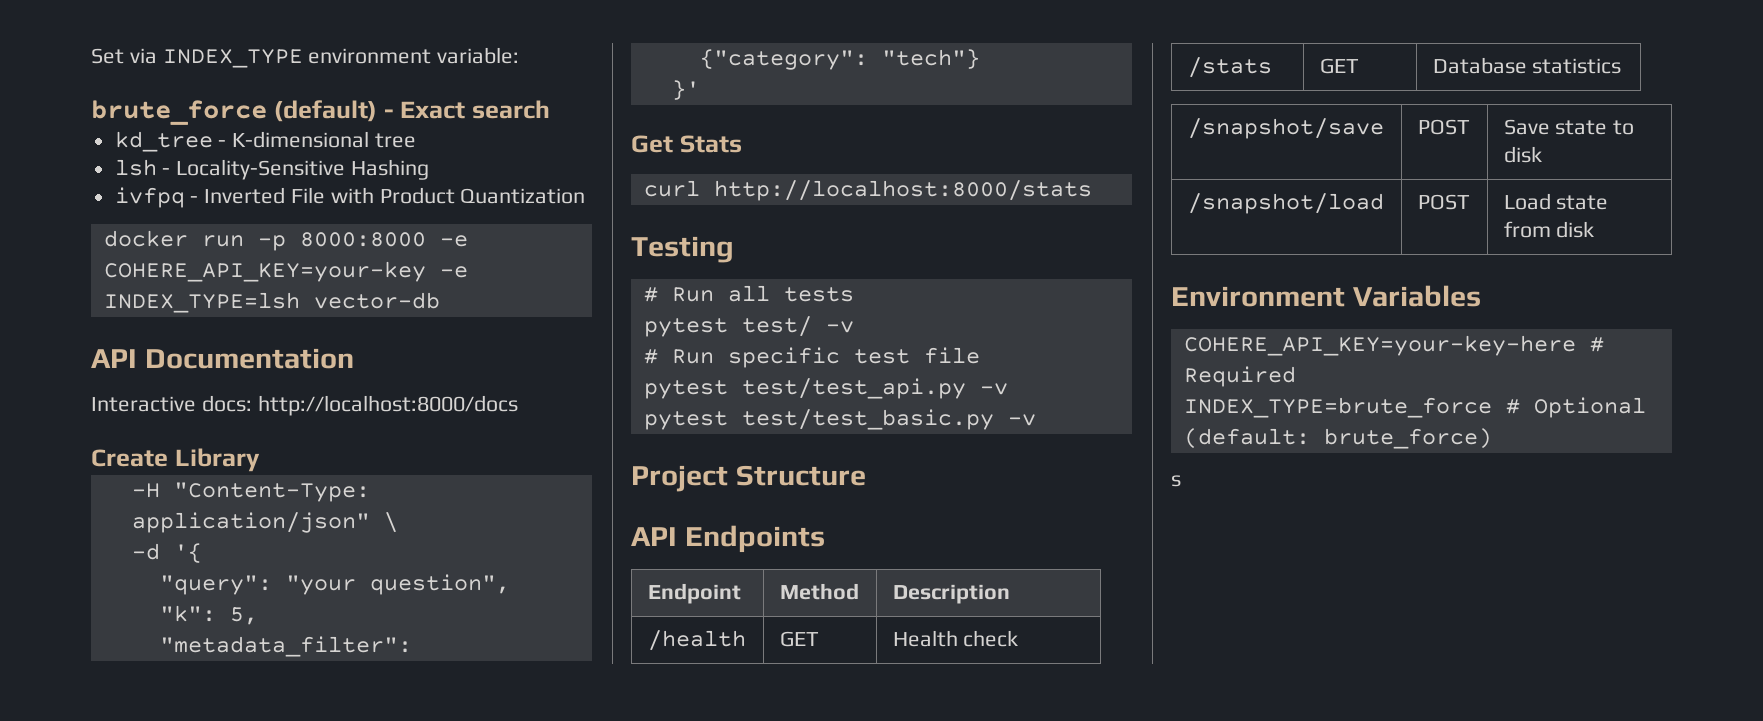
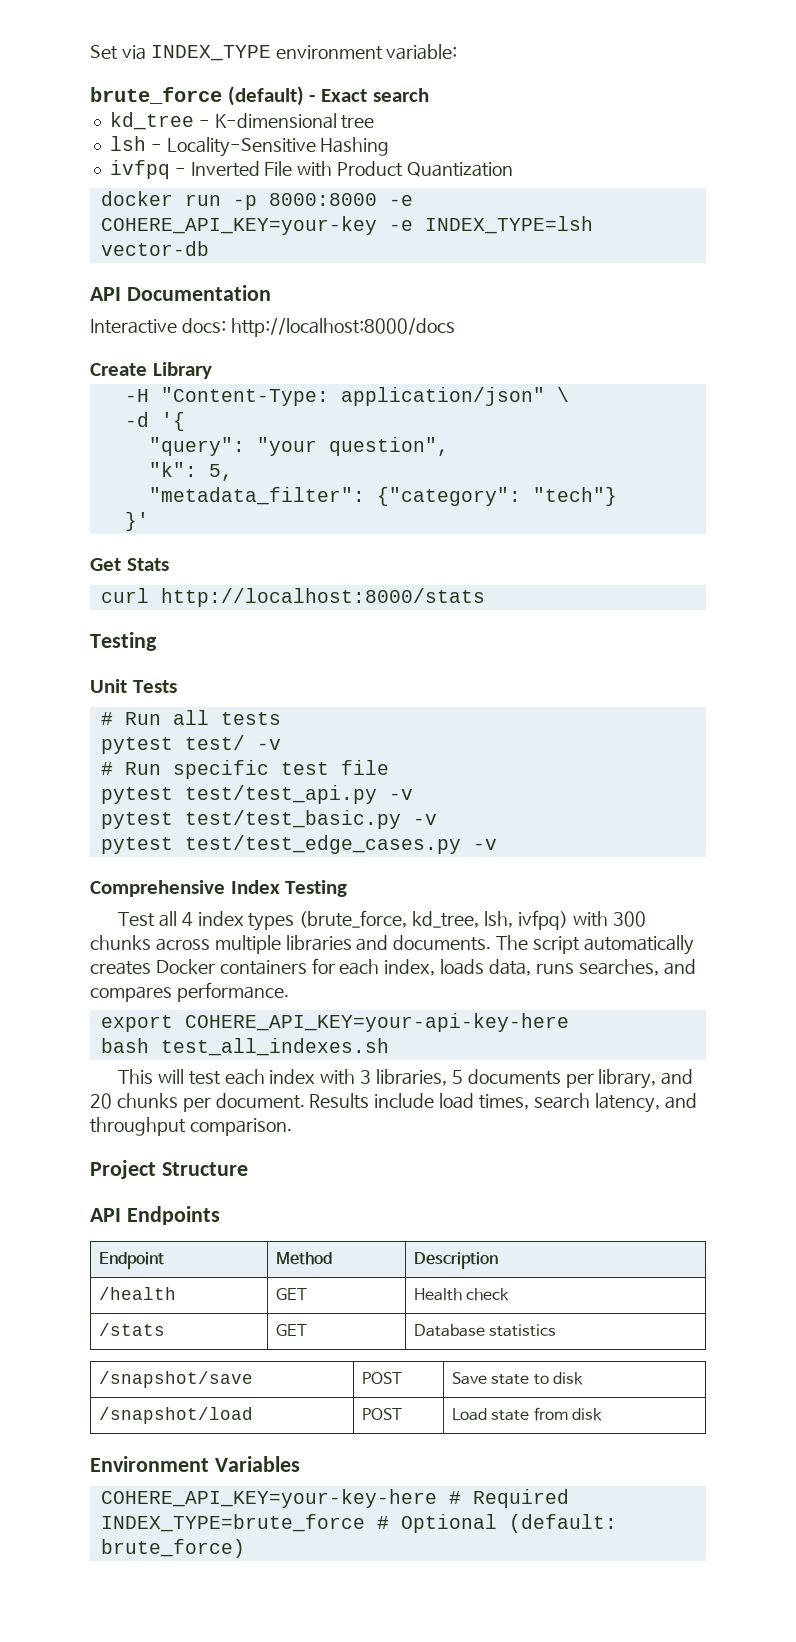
(734, 249) none -> [90,679,177,693] // Unit Tests
(1036, 420) none -> [100,835,497,854] [90,880,348,897] [117,910,646,931] [90,935,694,955] [90,958,696,976] [90,982,289,1002] [100,1013,569,1032] [100,1038,389,1056] [117,1069,694,1089] [90,1093,697,1113] [90,1117,292,1136] // pytest test/test_edge_cases.py -v // Comprehensive Index Testing // Test all 4 index types (brute_force, kd_tree, lsh, ivfpq) with 300 chunks across multiple libraries and documents. The script automatically creates Docker containers for each index, loads data, runs searches, and compares performance. // export COHERE_API_KEY=your-api-key-here // bash test_all_indexes.sh // This will test each index with 3 libraries, 5 documents per library, and 20 chunks per document. Results include load times, search latency, and throughput comparison.
[1171,475,1181,487] // s -> (245, 1548) none

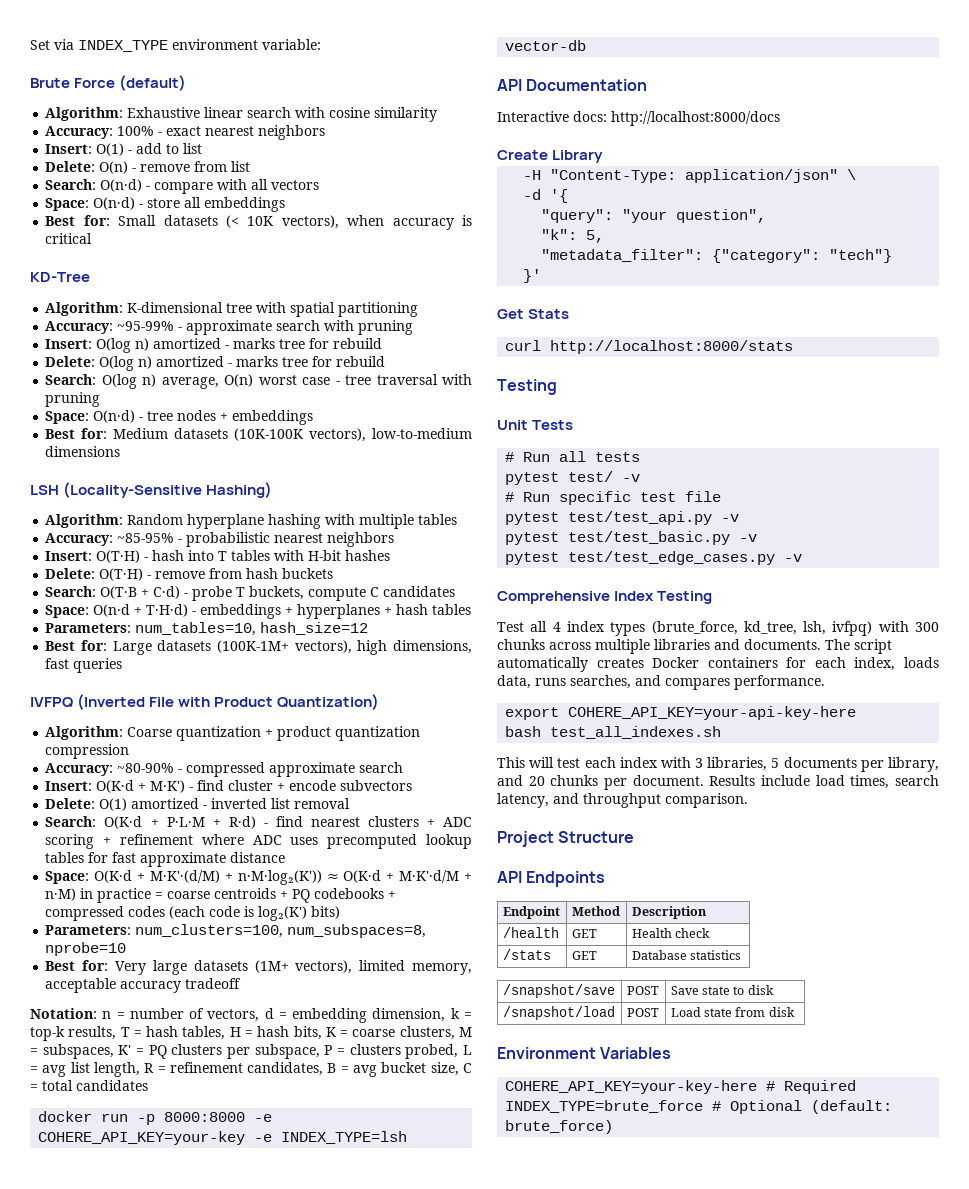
[90,87,222,104] brute_force -> [30,78,116,88] Brute Force
[309,88,429,102] [109,112,375,130] [109,136,390,157] [109,160,513,179] - Exact search // kd_tree - K-dimensional tree // lsh - Locality-Sensitive Hashing // ivfpq - Inverted File with Product Quantization -> [45,107,438,122] [45,125,326,140] [45,143,203,156] [45,161,251,174] [45,179,320,194] [45,197,286,212] [45,215,472,230] [45,233,93,244] [30,272,90,282] [45,302,419,317] [45,320,414,335] [45,338,383,353] [45,356,386,371] [45,374,472,389] [45,392,101,407] [45,410,314,425] [45,428,472,442] [45,446,121,457] [30,482,273,498] [45,514,458,529] [45,532,395,547] [45,550,391,563] [45,568,334,581] [45,586,456,601] [45,604,472,619] [45,622,369,636] [45,640,472,655] [45,658,123,673] [30,694,380,710] [45,726,421,741] [45,744,130,759] [45,762,404,777] [45,780,413,793] [45,798,351,811] [45,816,473,829] [45,834,473,849] [45,852,286,867] [45,870,473,885] [45,888,397,903] [45,906,341,921] [45,924,427,938] [45,942,127,956] [45,960,472,975] [45,978,242,993] [30,1008,472,1023] [30,1026,472,1041] [30,1044,473,1059] [30,1062,473,1077] [30,1080,148,1091] // Algorithm: Exhaustive linear search with cosine similarity // Accuracy: 100% - exact nearest neighbors // Insert: O(1) - add to list // Delete: O(n) - remove from list // Search: O(n·d) - compare with all vectors // Space: O(n·d) - store all embeddings // Best for: Small datasets (< 10K vectors), when accuracy is critical // KD-Tree // Algorithm: K-dimensional tree with spatial partitioning // Accuracy: ~95-99% - approximate search with pruning // Insert: O(log n) amortized - marks tree for rebuild // Delete: O(log n) amortized - marks tree for rebuild // Search: O(log n) average, O(n) worst case - tree traversal with pruning // Space: O(n·d) - tree nodes + embeddings // Best for: Medium datasets (10K-100K vectors), low-to-medium dimensions // LSH (Locality-Sensitive Hashing) // Algorithm: Random hyperplane hashing with multiple tables // Accuracy: ~85-95% - probabilistic nearest neighbors // Insert: O(T·H) - hash into T tables with H-bit hashes // Delete: O(T·H) - remove from hash buckets // Search: O(T·B + C·d) - probe T buckets, compute C candidates // Space: O(n·d + T·H·d) - embeddings + hyperplanes + hash tables // Parameters: num_tables=10, hash_size=12 // Best for: Large datasets (100K-1M+ vectors), high dimensions, fast queries // IVFPQ (Inverted File with Product Quantization) // Algorithm: Coarse quantization + product quantization compression // Accuracy: ~80-90% - compressed approximate search // Insert: O(K·d + M·K') - find cluster + encode subvectors // Delete: O(1) amortized - inverted list removal // Search: O(K·d + P·L·M + R·d) - find nearest clusters + ADC scoring + refinement where ADC uses precomputed lookup tables for fast approximate distance // Space: O(K·d + M·K'·(d/M) + n·M·log₂(K')) ≈ O(K·d + M·K'·d/M + n·M) in practice = coarse centroids + PQ codebooks + compressed codes (each code is log₂(K') bits) // Parameters: num_clusters=100, num_subspaces=8, nprobe=10 // Best for: Very large datasets (1M+ vectors), limited memory, acceptable accuracy tradeoff // Notation: n = number of vectors, d = embedding dimension, k = top-k results, T = hash tables, H = hash bits, K = coarse clusters, M = subspaces, K' = PQ clusters per subspace, P = clusters probed, L = avg list length, R = refinement candidates, B = avg bucket size, C = total candidates

